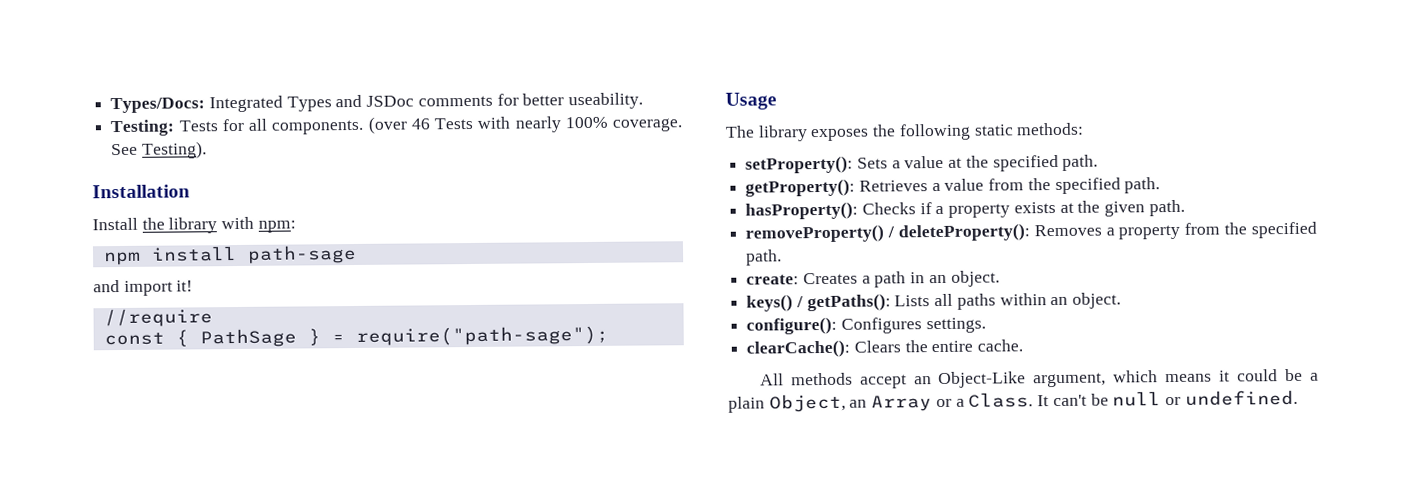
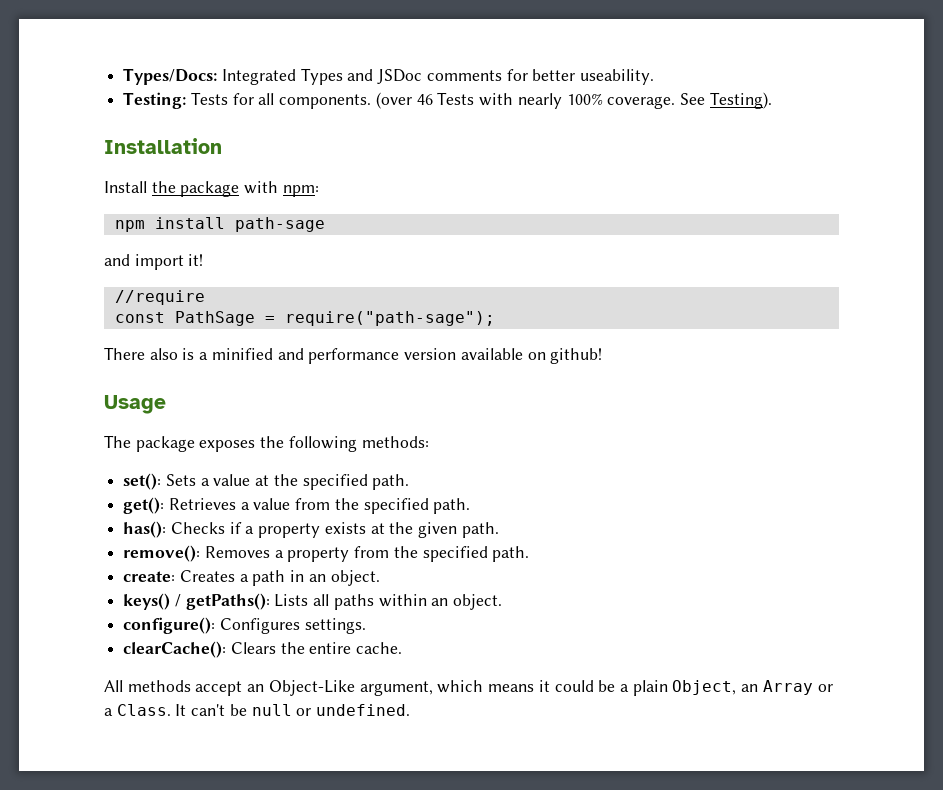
[168,217,218,234] library -> [180,181,240,197] package
[175,328,321,348] { PathSage } -> [174,311,255,326] PathSage
(609, 335) none -> [104,347,603,364] // There also is a minified and performance version available on github!
[757,125,808,142] library -> [135,436,195,452] package
[973,124,1014,136] static -> (357, 444) none
[745,155,854,174] setProperty(): -> [123,473,162,490] set():
[745,178,856,197] getProperty(): -> [123,497,165,514] get():
[745,201,859,220] hasProperty(): -> [123,521,167,538] has():
[745,223,1030,243] removeProperty() / deleteProperty(): -> [123,545,201,562] remove():

